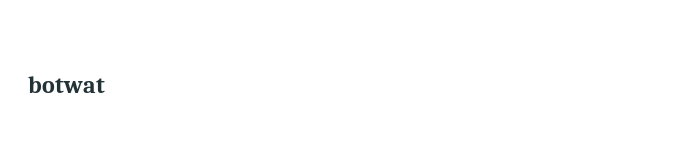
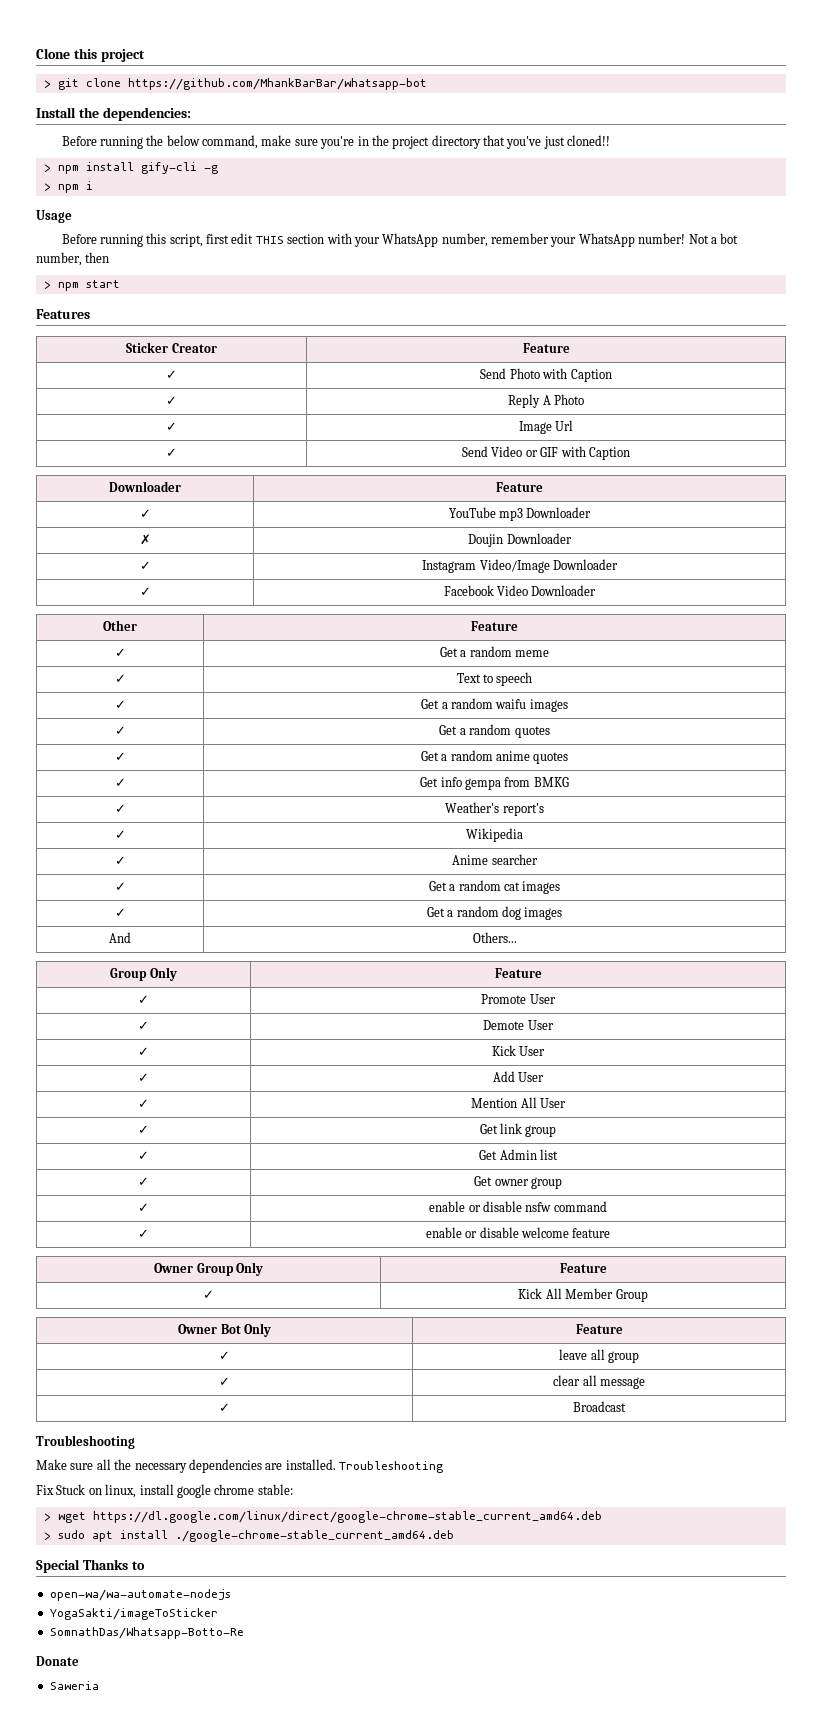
[28,76,105,93] botwat -> [36,48,145,62] [43,78,427,90] [36,107,191,121] [61,135,611,149] [43,162,218,174] [43,181,93,193] [36,210,72,223] [61,233,739,247] [36,252,110,266] [43,280,120,291] [36,309,90,319] [126,342,217,353] [522,343,570,353] [166,370,177,379] [480,368,612,382] [166,396,177,405] [508,394,584,408] [166,422,177,431] [518,420,574,434] [166,448,177,457] [462,446,630,460] [109,481,181,492] [496,482,543,492] [139,509,151,518] [448,507,592,521] [139,534,151,545] [468,533,572,547] [139,561,151,570] [422,559,618,573] [139,587,151,596] [443,585,597,596] [103,620,137,631] [471,621,518,631] [114,648,126,657] [439,646,550,657] [114,674,126,683] [456,672,533,686] [114,700,126,709] [421,698,568,712] [114,726,126,735] [439,724,550,738] [114,752,126,761] [420,750,569,764] [114,778,126,787] [420,777,569,790] [114,804,126,813] [445,802,544,816] [114,830,126,839] [466,828,523,842] [114,856,126,865] [452,854,538,865] [114,882,126,891] [428,880,561,894] [114,908,126,917] [426,906,563,920] [109,932,131,943] [472,932,517,943] [110,967,177,981] [494,968,542,978] [138,995,149,1004] [481,994,556,1004] [138,1021,149,1030] [483,1020,554,1030] [138,1047,149,1056] [491,1045,546,1056] [138,1073,149,1082] [492,1071,545,1082] [138,1099,149,1108] [471,1097,566,1108] [138,1125,149,1134] [479,1123,557,1137] [138,1151,149,1160] [479,1149,558,1160] [138,1177,149,1186] [474,1176,562,1189] [138,1203,149,1212] [429,1201,607,1212] [138,1229,149,1238] [425,1227,611,1238] [154,1262,263,1276] [559,1263,607,1273] [203,1290,214,1299] [518,1288,648,1302] [178,1323,271,1337] [575,1324,623,1334] [219,1351,230,1360] [559,1349,639,1363] [219,1377,230,1386] [553,1375,645,1389] [219,1403,230,1412] [573,1401,626,1412] [36,1435,135,1449] [36,1459,443,1473] [36,1484,293,1498] [43,1511,602,1523] [43,1530,454,1542] [36,1559,145,1573] [49,1589,231,1601] [49,1608,218,1620] [49,1627,244,1639] [36,1656,79,1666] [49,1681,99,1690] Clone this project // > git clone https://github.com/MhankBarBar/whatsapp-bot // Install the dependencies: // Before running the below command, make sure you're in the project directory that you've just cloned!! // > npm install gify-cli -g // > npm i // Usage // Before running this script, first edit THIS section with your WhatsApp number, remember your WhatsApp number! Not a bot number, then // > npm start // Features // Sticker Creator | Feature // ✓ | Send Photo with Caption // ✓ | Reply A Photo // ✓ | Image Url // ✓ | Send Video or GIF with Caption // Downloader | Feature // ✓ | YouTube mp3 Downloader // ✗ | Doujin Downloader // ✓ | Instagram Video/Image Downloader // ✓ | Facebook Video Downloader // Other | Feature // ✓ | Get a random meme // ✓ | Text to speech // ✓ | Get a random waifu images // ✓ | Get a random quotes // ✓ | Get a random anime quotes // ✓ | Get info gempa from BMKG // ✓ | Weather's report's // ✓ | Wikipedia // ✓ | Anime searcher // ✓ | Get a random cat images // ✓ | Get a random dog images // And | Others... // Group Only | Feature // ✓ | Promote User // ✓ | Demote User // ✓ | Kick User // ✓ | Add User // ✓ | Mention All User // ✓ | Get link group // ✓ | Get Admin list // ✓ | Get owner group // ✓ | enable or disable nsfw command // ✓ | enable or disable welcome feature // Owner Group Only | Feature // ✓ | Kick All Member Group // Owner Bot Only | Feature // ✓ | leave all group // ✓ | clear all message // ✓ | Broadcast // Troubleshooting // Make sure all the necessary dependencies are installed. Troubleshooting // Fix Stuck on linux, install google chrome stable: // > wget https://dl.google.com/linux/direct/google-chrome-stable_current_amd64.deb // > sudo apt install ./google-chrome-stable_current_amd64.deb // Special Thanks to // open-wa/wa-automate-nodejs // YogaSakti/imageToSticker // SomnathDas/Whatsapp-Botto-Re // Donate // Saweria

